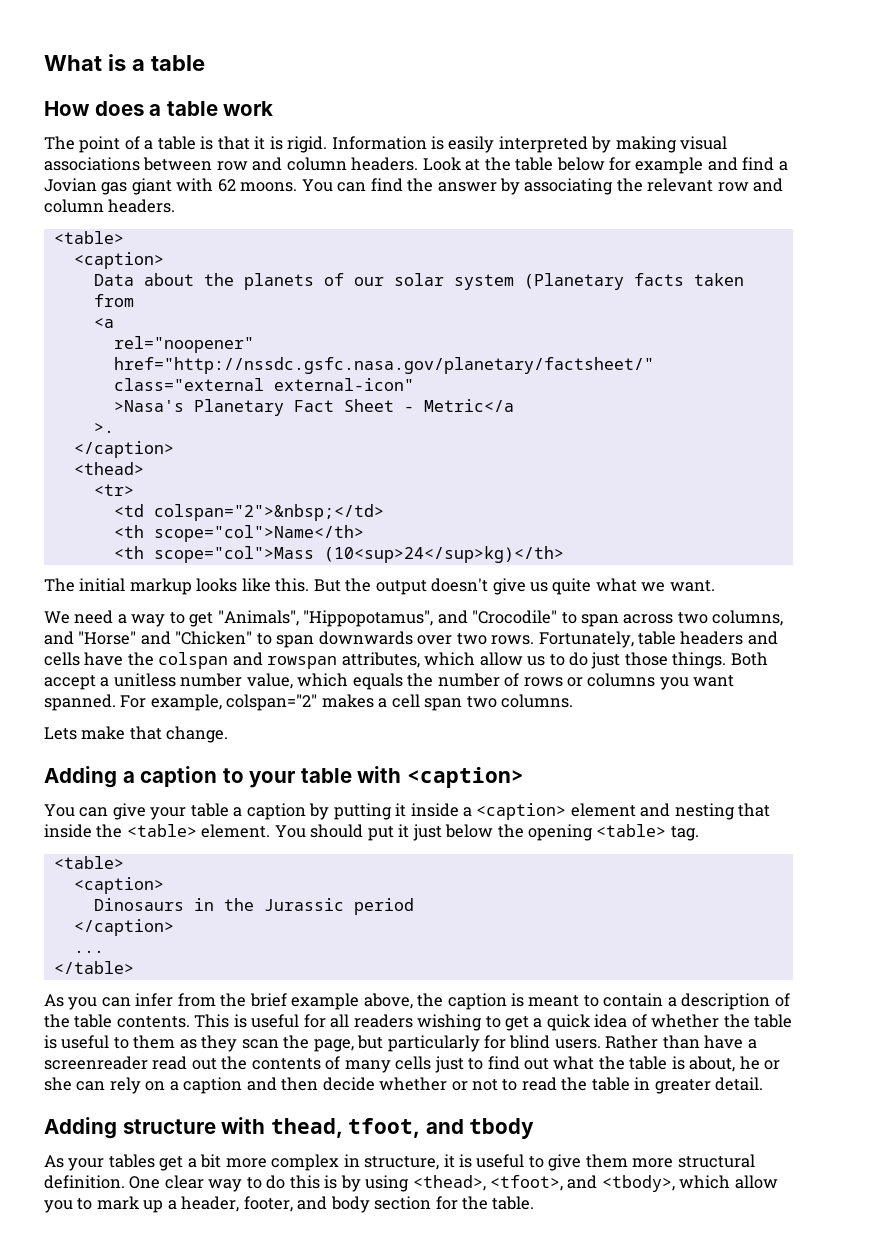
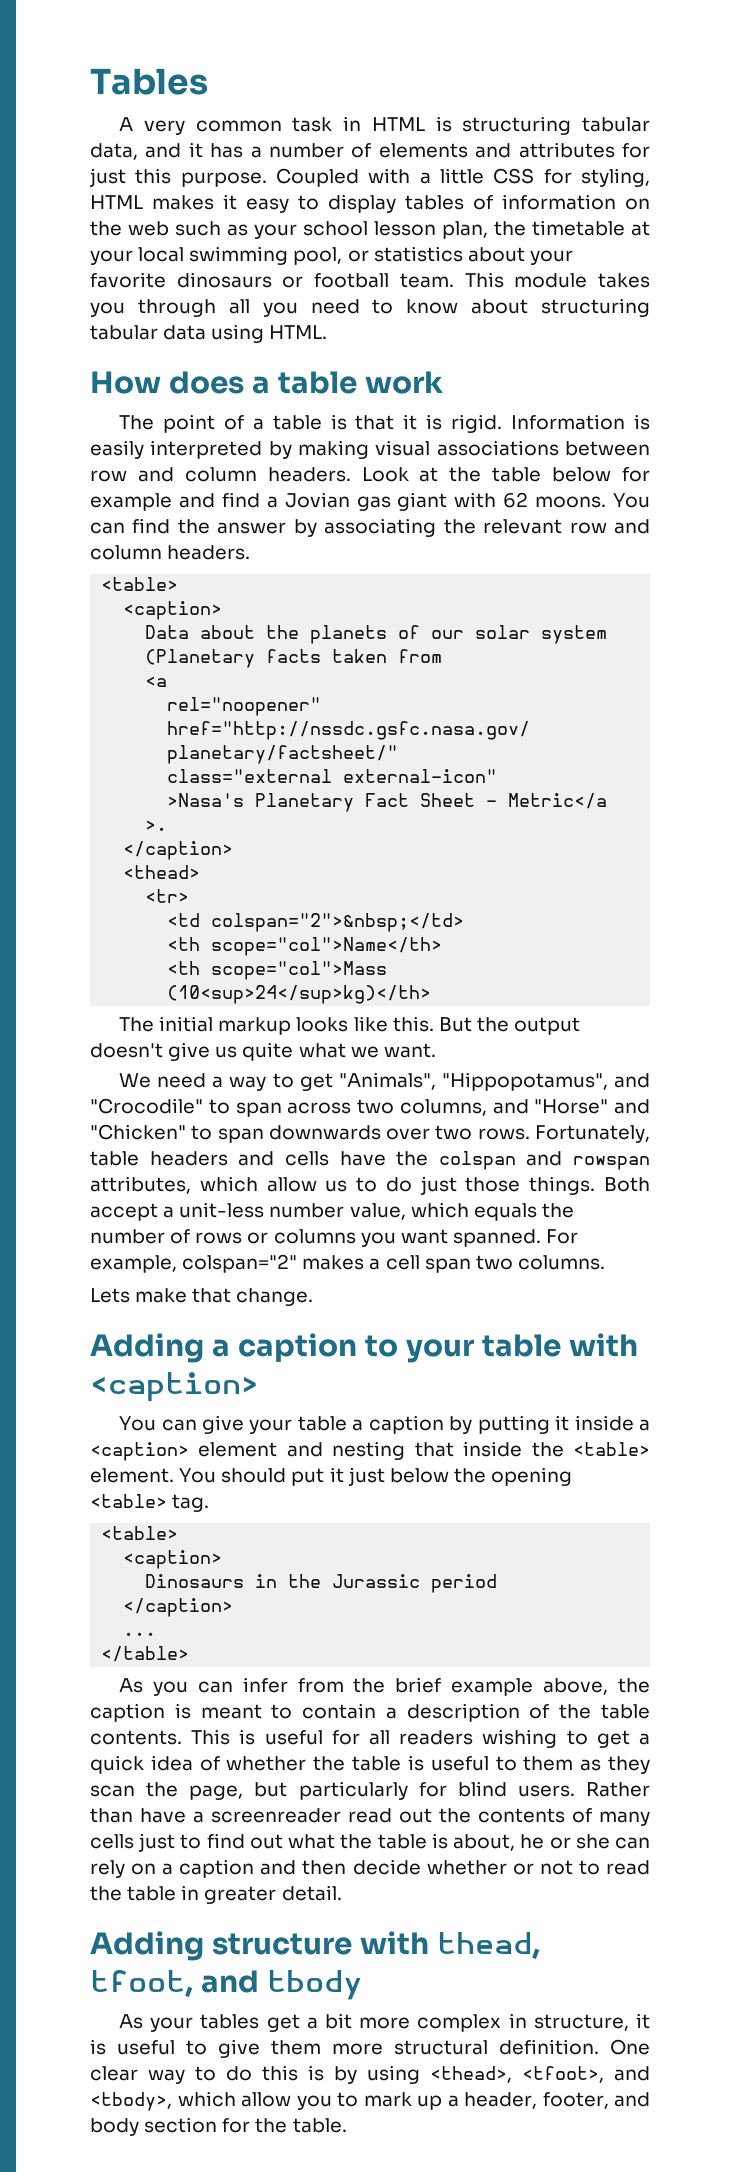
[44,54,205,71] What is a table -> [90,68,208,95] [119,116,650,135] [90,142,650,160] [89,168,650,187] [90,194,650,213] [90,220,650,239] [90,246,573,265] [90,272,650,288] [90,298,650,317] [90,324,328,343] Tables // A very common task in HTML is structuring tabular data, and it has a number of elements and attributes for just this purpose. Coupled with a little CSS for styling, HTML makes it easy to display tables of information on the web such as your school lesson plan, the timetable at your local swimming pool, or statistics about your favorite dinosaurs or football team. This module takes you through all you need to know about structuring tabular data using HTML.
[113,673,176,687] unitless -> [179,1202,265,1218] unit-less

